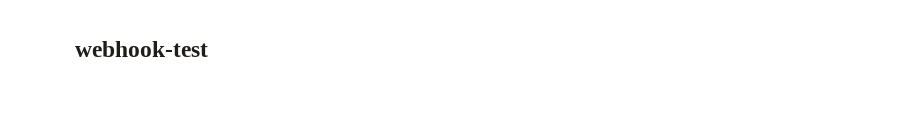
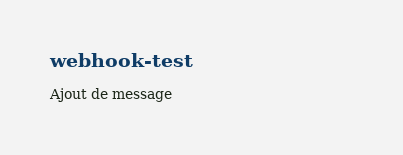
(208, 49) none -> [49,88,172,102] // Ajout de message

